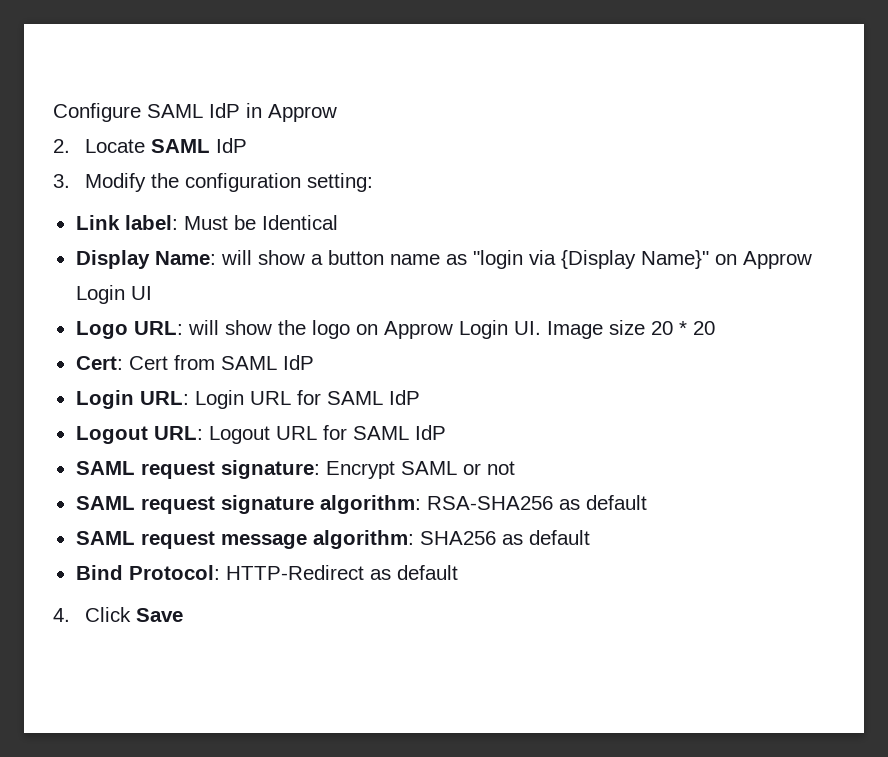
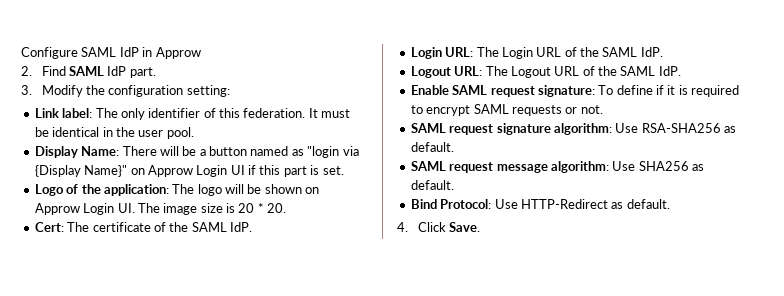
[84,138,247,153] Locate SAML IdP -> [41,66,156,78] Find SAML IdP part.
[183,215,338,230] Must be Identical -> [95,108,351,120] [34,127,194,139] The only identifier of this federation. It must be identical in the user pool.
[220,250,305,265] will show -> [122,146,197,156] There will be
[389,254,440,265] name -> [250,146,289,156] named
[75,320,645,339] // Logo URL: will show the logo on Approw Login UI. Image size -> [248,165,344,177] [34,184,320,196] [34,203,235,215] if this part is set. // Logo of the application: The logo will be shown on Approw Login UI. The image size is
[692,321,715,335] 20 -> [267,203,287,213] 20.
[128,355,314,370] Cert from SAML IdP -> [67,222,252,232] The certificate of the SAML IdP.
(189, 398) none -> [476,47,499,57] The
[296,390,420,405] for SAML IdP -> [564,47,663,57] of the SAML IdP.
(203, 433) none -> [485,66,508,76] The
[322,425,446,440] [75,460,515,479] for SAML IdP // SAML request signature: Encrypt SAML or not -> [582,66,681,76] [410,85,740,97] [410,104,603,116] of the SAML IdP. // Enable SAML request signature: To define if it is required to encrypt SAML requests or not.
(421, 504) none -> [615,123,639,133] Use
[585,495,647,510] default -> [410,142,454,152] default.
(414, 539) none -> [612,161,636,171] Use
[528,530,590,545] default -> [410,180,454,190] default.
(220, 572) none -> [494,199,518,209] Use
[396,565,458,580] default -> [626,199,670,209] default.
[135,608,183,622] Save -> [448,222,480,232] Save.

